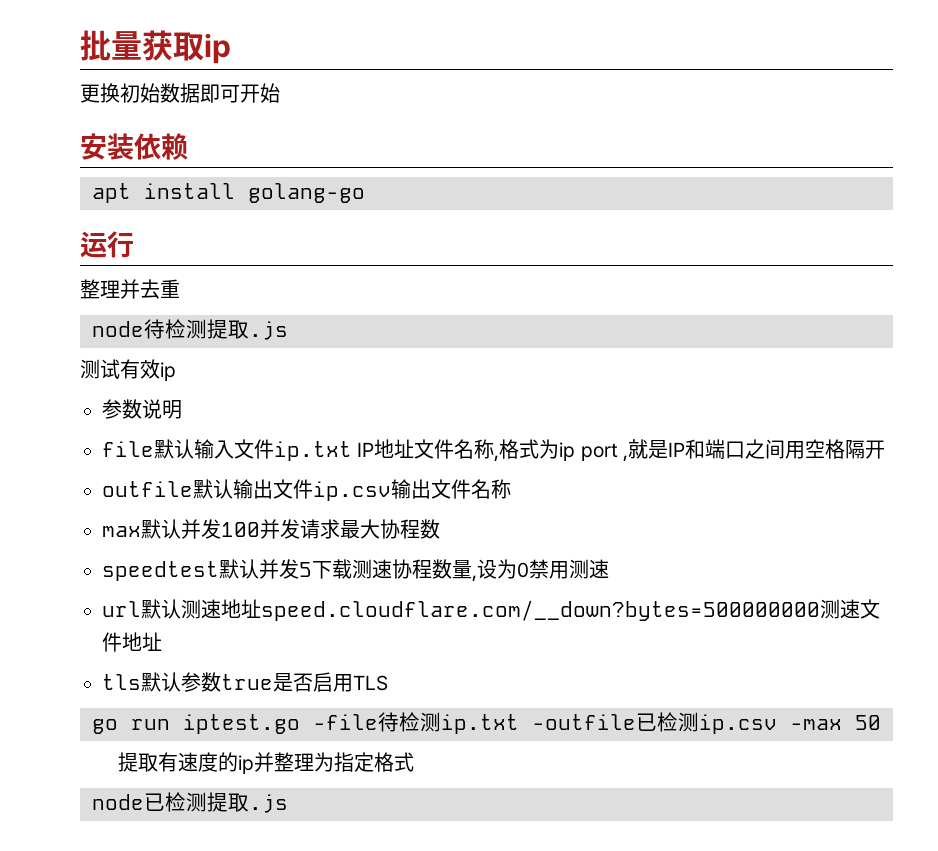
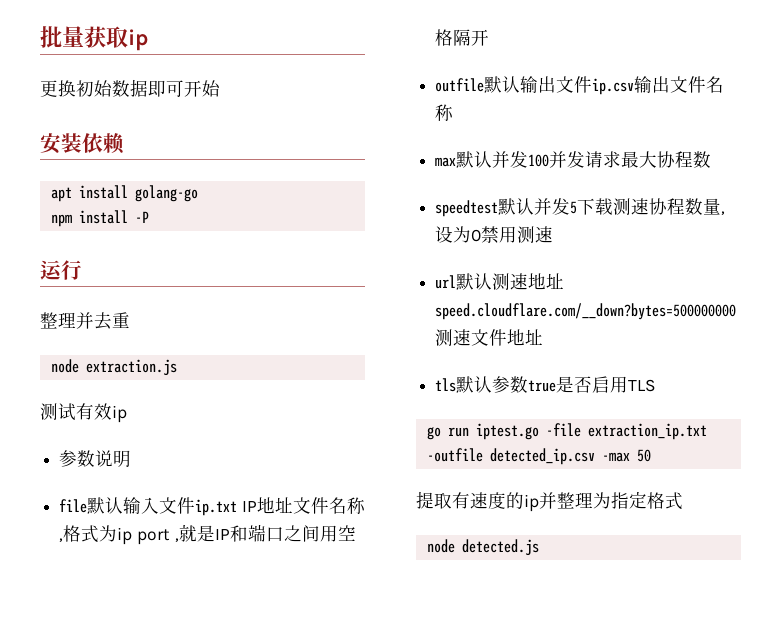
(365, 193) none -> [50,210,149,227] // npm install -P
[144,319,288,340] 待检测提取.js -> [85,359,177,376] extraction.js
[378,712,777,734] 待检测ip.txt -outfile已检测ip.csv -> [587,423,707,440] [426,448,595,465] extraction_ip.txt -outfile detected_ip.csv
[144,792,288,813] 已检测提取.js -> [461,539,539,556] detected.js

